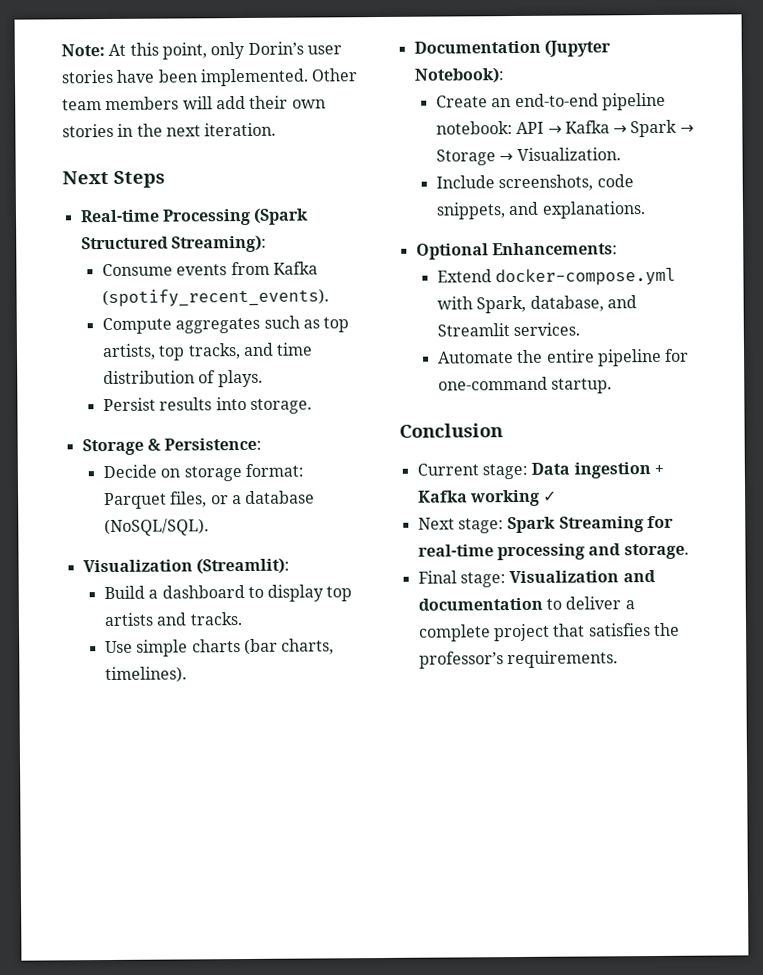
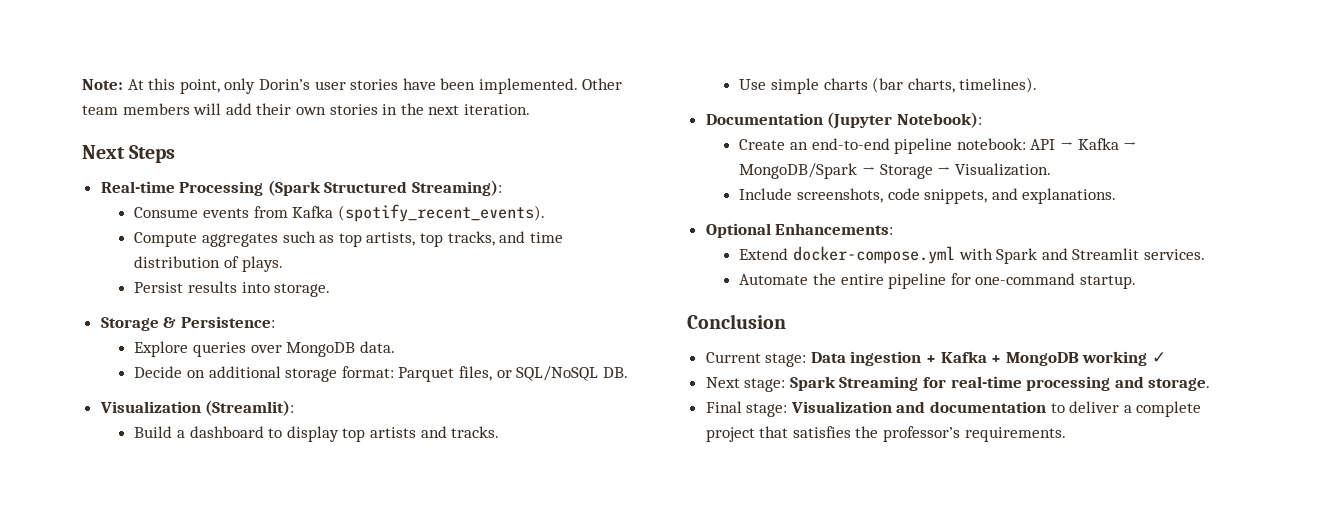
(263, 444) none -> [134,341,395,357] // Explore queries over MongoDB data.
(181, 473) none -> [208,366,281,378] additional
[231,490,316,505] [103,518,209,537] a database (NoSQL/SQL). -> [516,366,628,381] SQL/NoSQL DB.
[630,119,678,138] Spark -> [739,163,858,179] MongoDB/Spark
[476,295,604,314] Spark, database, -> [996,248,1038,264] Spark
(468, 496) none -> [991,352,1079,366] + MongoDB

